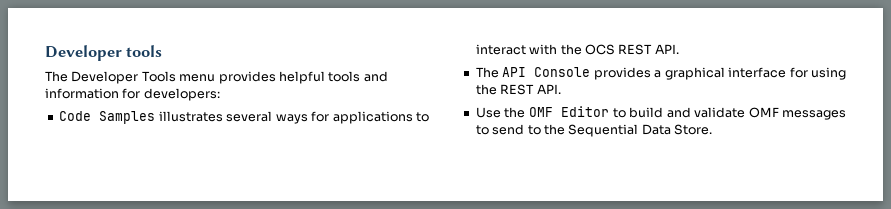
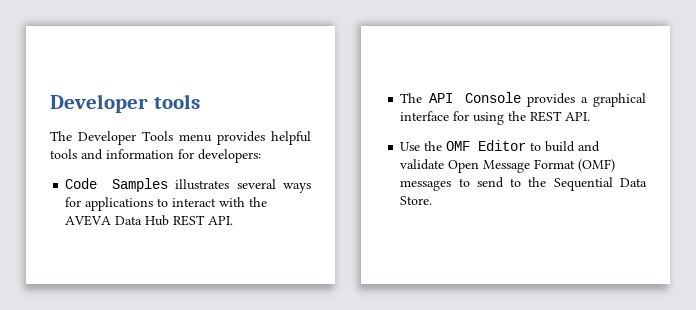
[584,44,615,55] OCS -> [65,215,170,226] AVEVA Data Hub
[748,107,779,118] OMF -> [448,159,616,173] Open Message Format (OMF)

